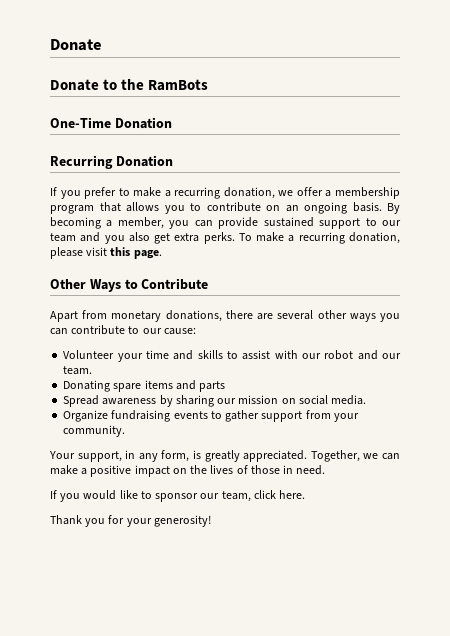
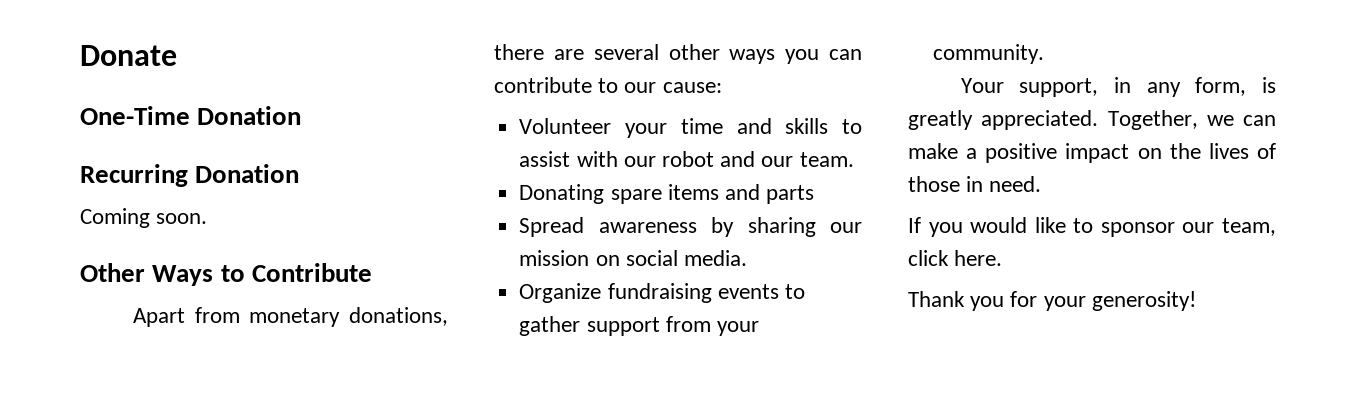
[50,39,102,51] [50,79,209,91] Donate // Donate to the RamBots -> [80,45,177,66] Donate
[50,187,401,199] [50,202,400,214] [50,217,401,229] [50,232,400,244] [50,247,162,259] If you prefer to make a recurring donation, we offer a membership program that allows you to contribute on an ongoing basis. By becoming a member, you can provide sustained support to our team and you also get extra perks. To make a recurring donation, please visit this page. -> [80,208,208,228] Coming soon.

